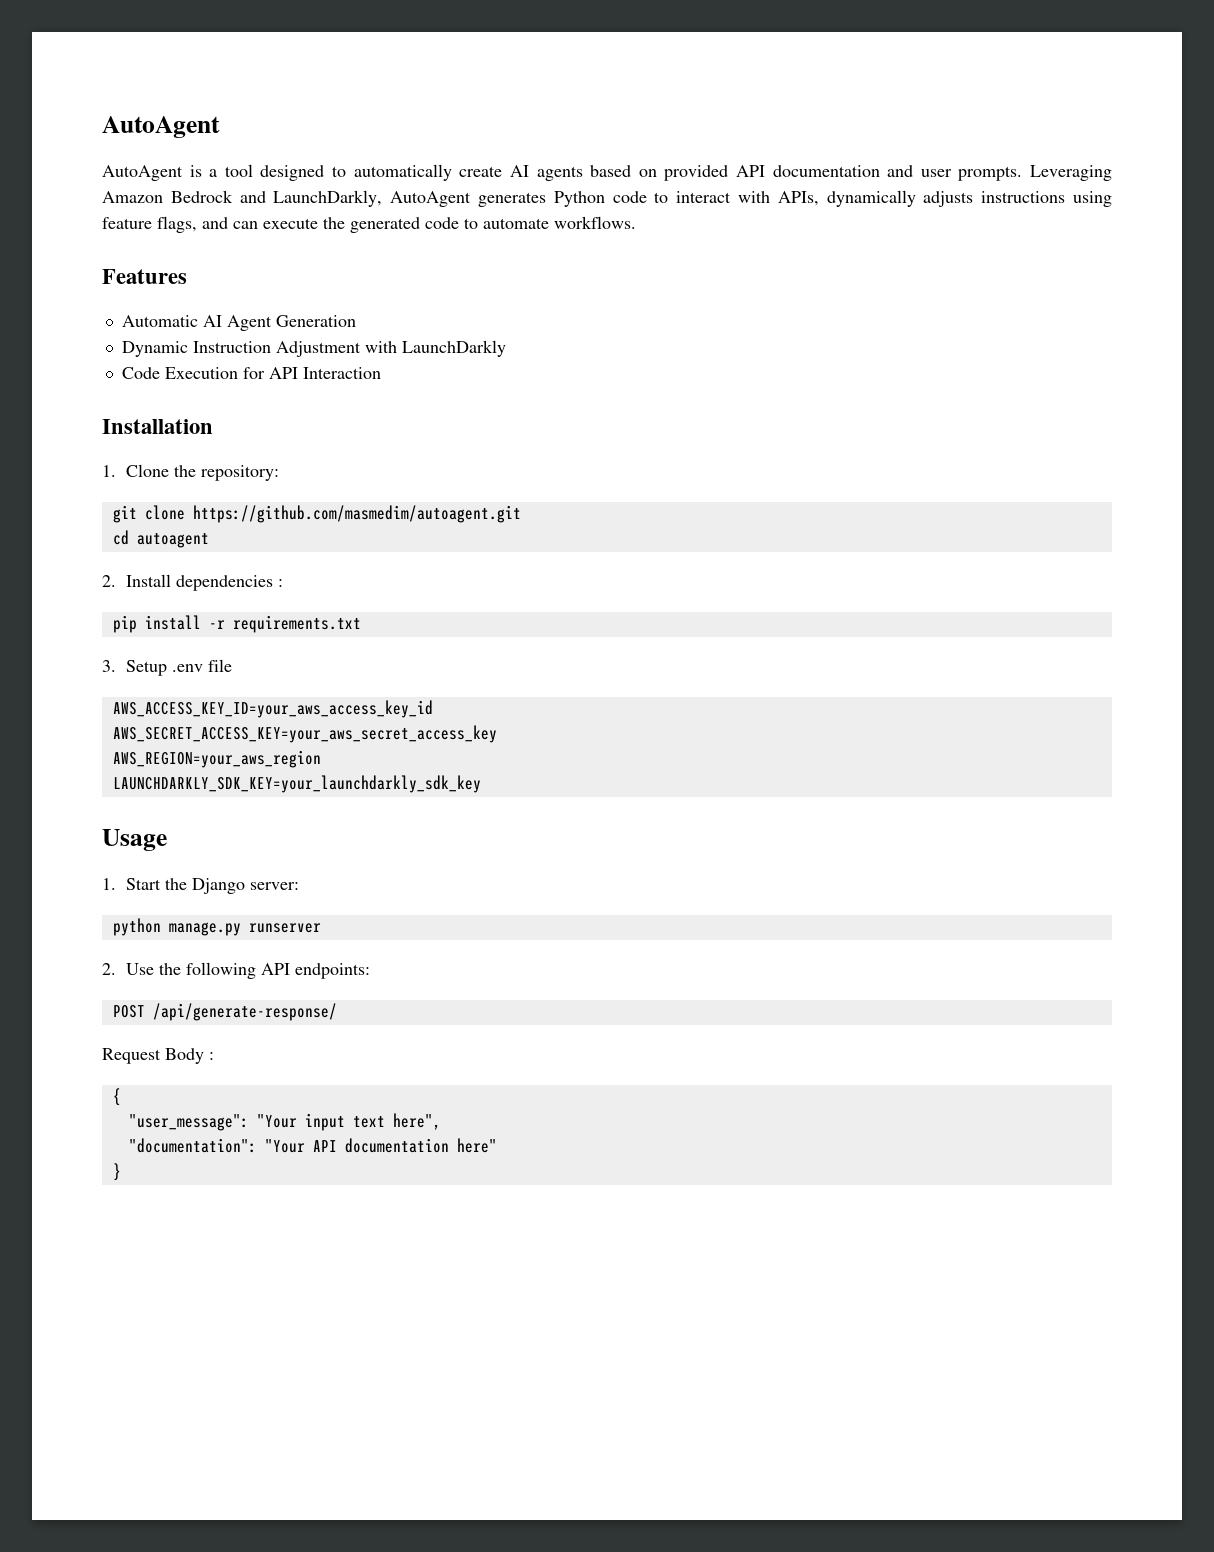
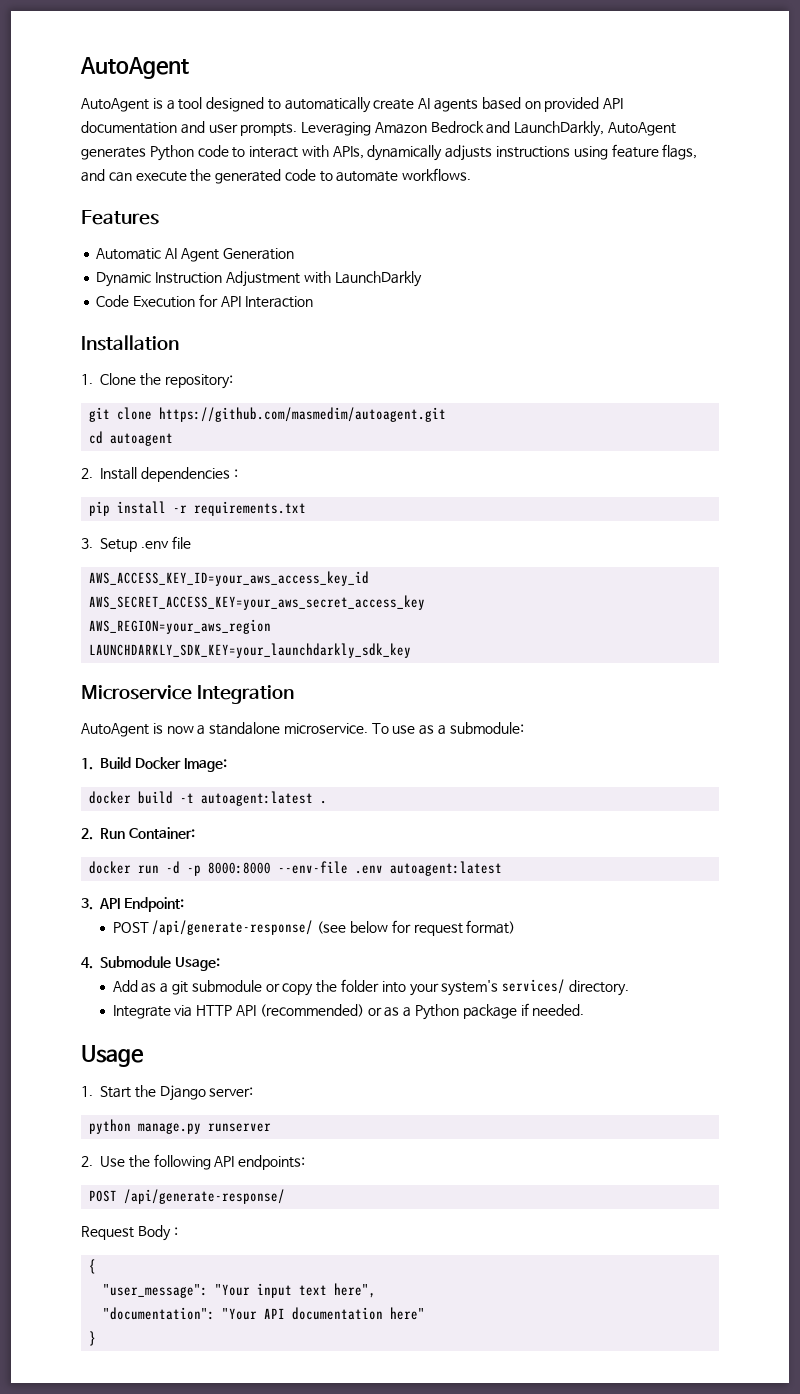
(481, 784) none -> [81,685,295,704] [81,722,524,737] [81,757,227,772] [89,791,328,806] [81,827,195,840] [89,861,503,876] [81,897,184,912] [112,920,516,936] [81,956,220,971] [112,979,629,996] [112,1003,585,1020] // Microservice Integration // AutoAgent is now a standalone microservice. To use as a submodule: // 1. Build Docker Image: // docker build -t autoagent:latest . // 2. Run Container: // docker run -d -p 8000:8000 --env-file .env autoagent:latest // 3. API Endpoint: // POST /api/generate-response/ (see below for request format) // 4. Submodule Usage: // Add as a git submodule or copy the folder into your system's services/ directory. // Integrate via HTTP API (recommended) or as a Python package if needed.

